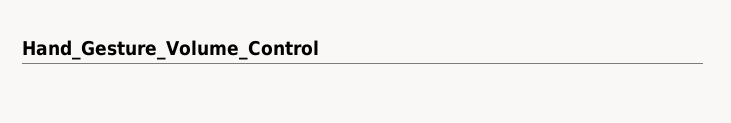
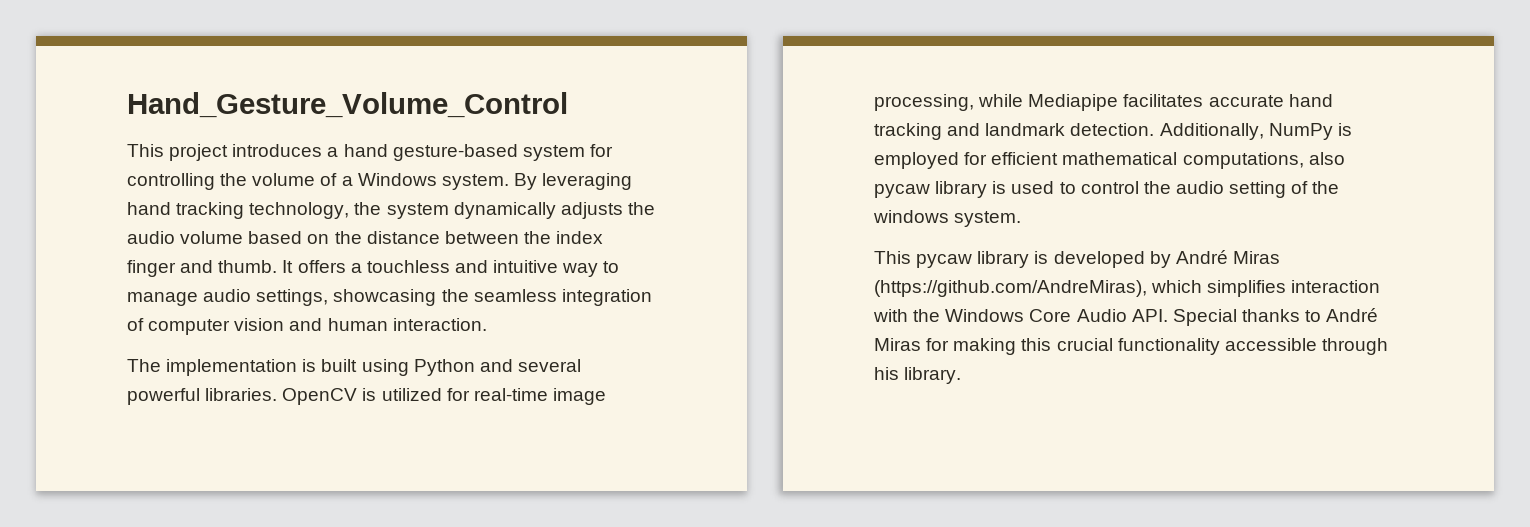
(319, 50) none -> [127,144,613,161] [127,173,633,190] [127,202,655,219] [127,231,604,244] [127,260,620,277] [127,289,652,306] [127,318,487,335] [127,359,581,376] [127,388,606,405] [874,94,1333,111] [874,123,1352,140] [874,152,1345,169] [874,181,1340,198] [873,210,1022,227] [874,250,1280,268] [874,280,1381,297] [873,308,1379,326] [874,338,1388,355] [874,367,962,384] // This project introduces a hand gesture-based system for controlling the volume of a Windows system. By leveraging hand tracking technology, the system dynamically adjusts the audio volume based on the distance between the index finger and thumb. It offers a touchless and intuitive way to manage audio settings, showcasing the seamless integration of computer vision and human interaction. // The implementation is built using Python and several powerful libraries. OpenCV is utilized for real-time image processing, while Mediapipe facilitates accurate hand tracking and landmark detection. Additionally, NumPy is employed for efficient mathematical computations, also pycaw library is used to control the audio setting of the windows system. // This pycaw library is developed by André Miras (https://github.com/AndreMiras), which simplifies interaction with the Windows Core Audio API. Special thanks to André Miras for making this crucial functionality accessible through his library.

